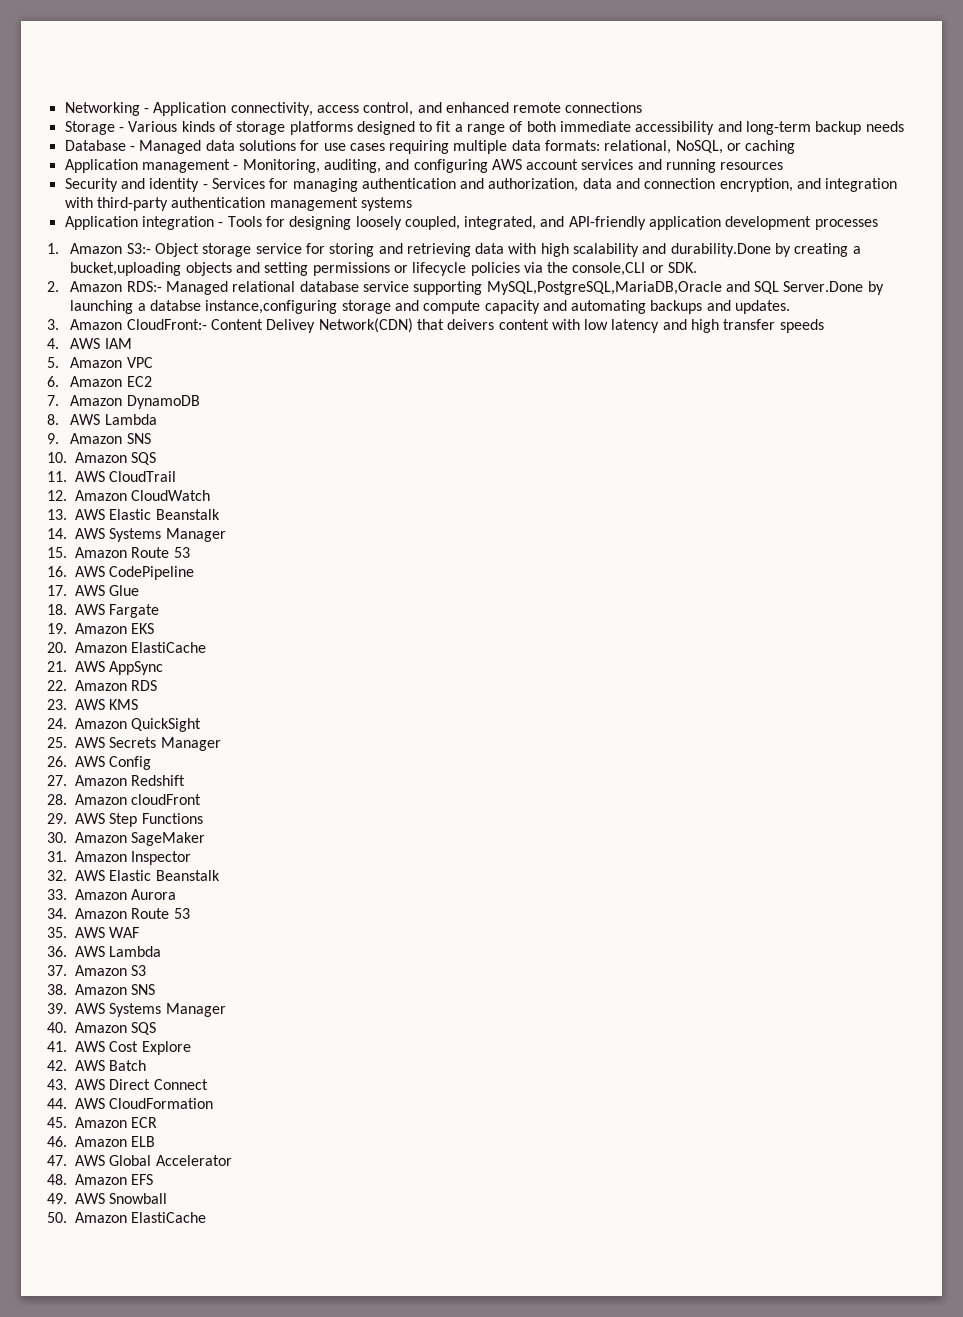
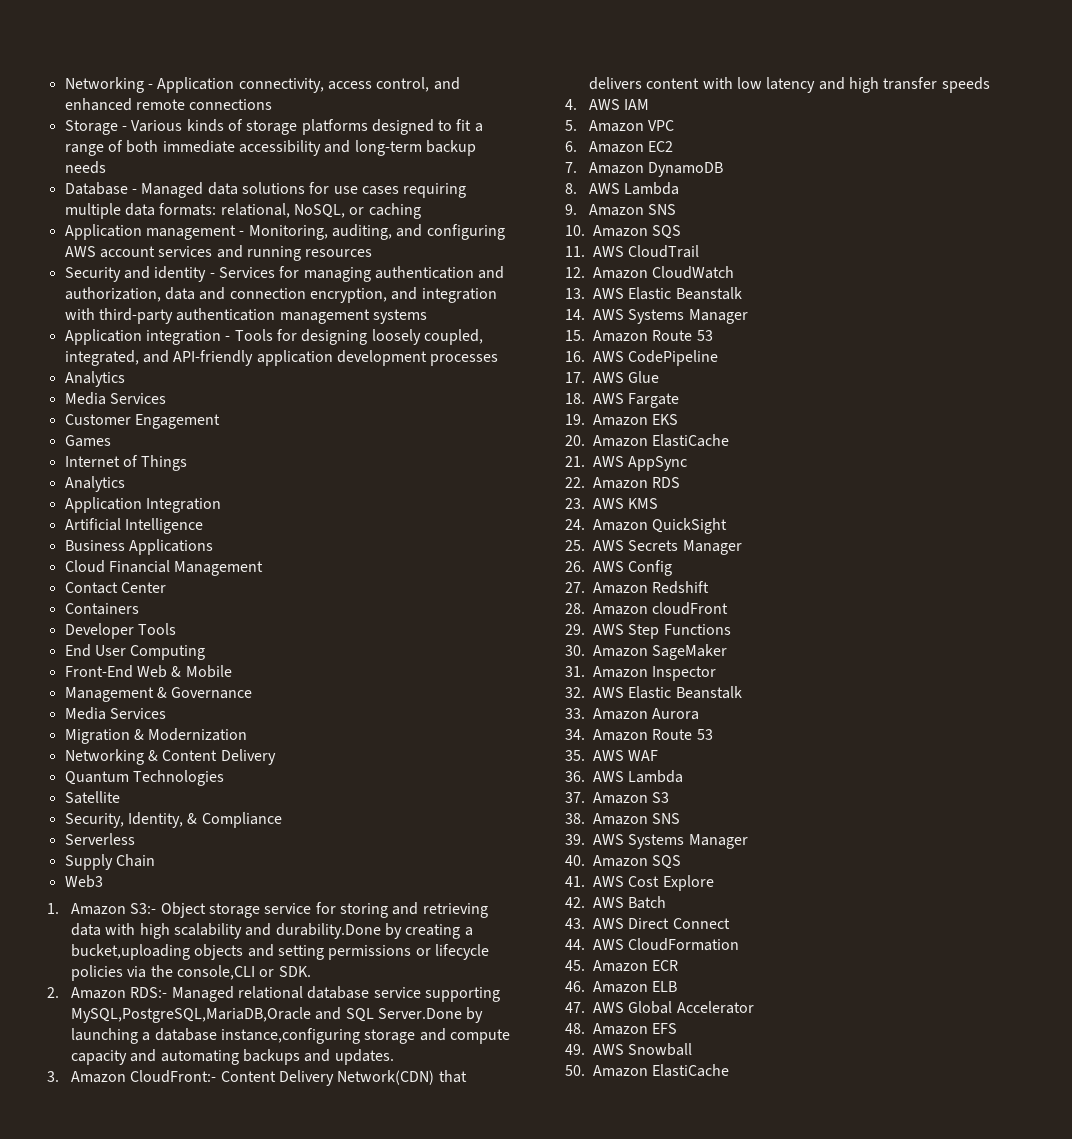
(878, 224) none -> [64,371,125,387] [64,392,166,405] [64,414,220,429] [64,435,111,447] [64,455,188,471] [64,476,125,492] [64,497,221,513] [64,518,203,534] [64,539,213,555] [64,560,264,576] [64,582,166,594] [64,603,139,615] [64,623,176,639] [64,644,206,660] [64,665,232,678] [64,687,253,702] [64,707,166,720] [64,728,248,744] [64,749,276,765] [64,770,224,786] [64,791,120,804] [64,812,282,828] [64,833,135,845] [64,854,155,870] [64,875,103,888] // Analytics // Media Services // Customer Engagement // Games // Internet of Things // Analytics // Application Integration // Artificial Intelligence // Business Applications // Cloud Financial Management // Contact Center // Containers // Developer Tools // End User Computing // Front-End Web & Mobile // Management & Governance // Media Services // Migration & Modernization // Networking & Content Delivery // Quantum Technologies // Satellite // Security, Identity, & Compliance // Serverless // Supply Chain // Web3
[149,300,201,311] databse -> [154,1028,217,1041] database
[266,319,316,333] Delivey -> [279,1070,335,1086] Delivery
[447,319,495,330] deivers -> [589,77,643,90] delivers

